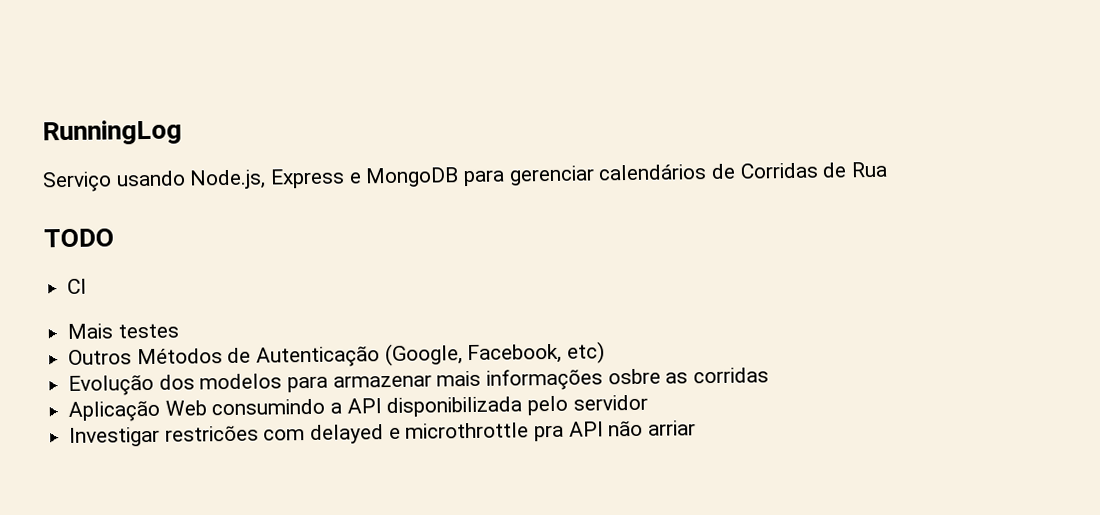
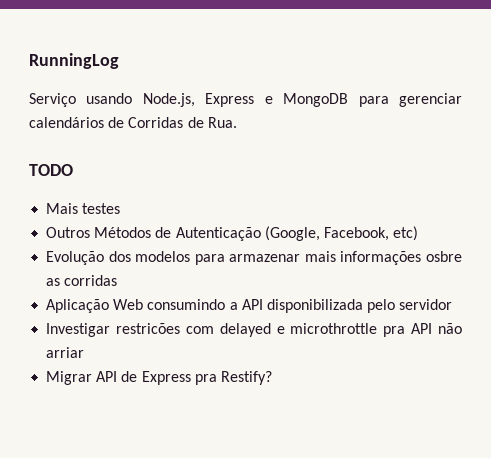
[851,161,889,178] Rua -> [207,117,237,128] Rua.
[67,278,88,294] // CI -> (73, 170) none
(697, 428) none -> [46,371,272,385] // Migrar API de Express pra Restify?

